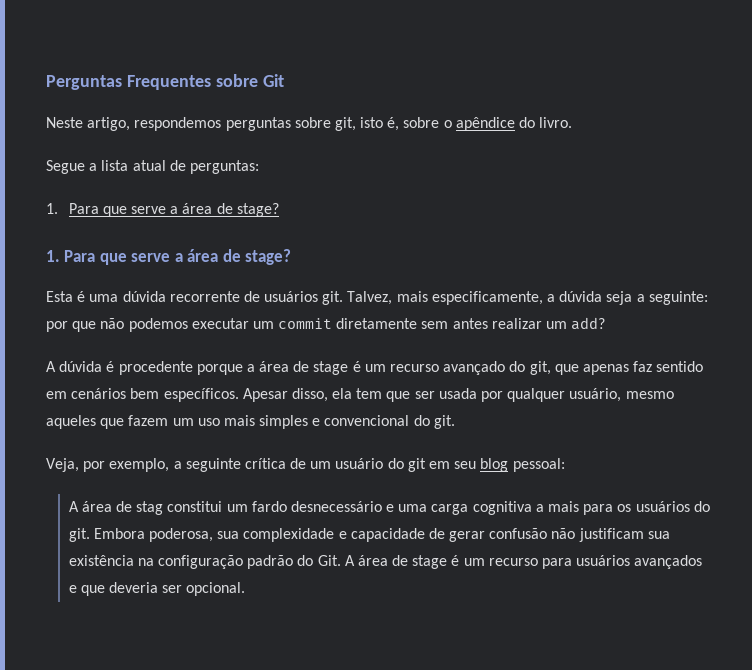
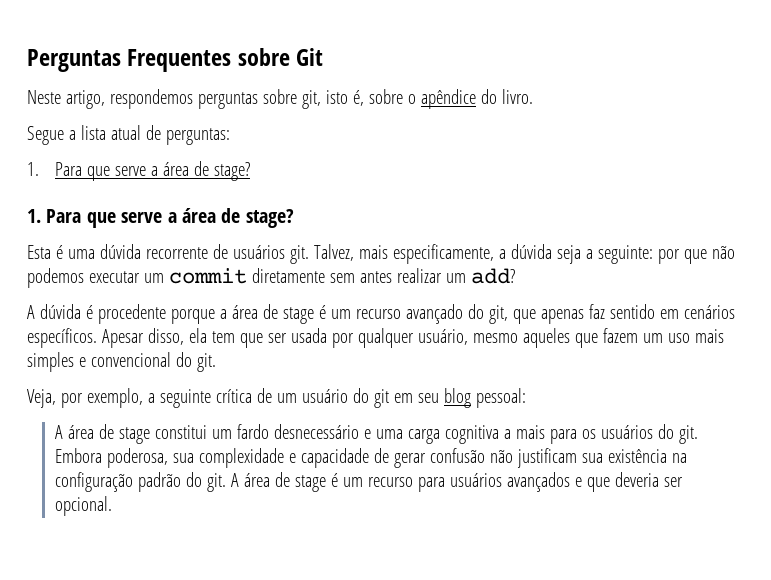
[130,388,160,399] bem -> (735, 312) none
[136,501,164,515] stag -> [119,427,151,444] stage
[317,555,341,566] Git. -> [207,473,227,492] git.

